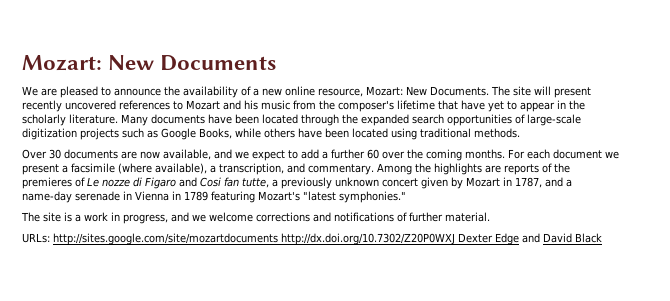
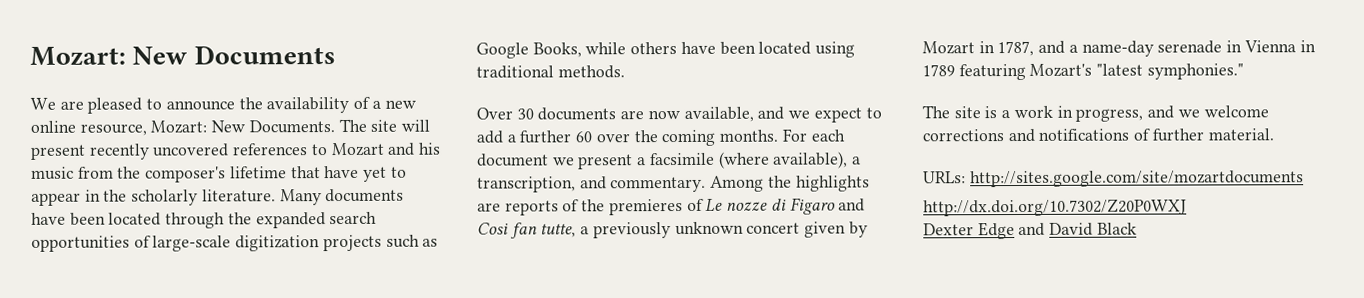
(278, 239) none -> (1304, 179) //
(455, 239) none -> (1187, 207) //

